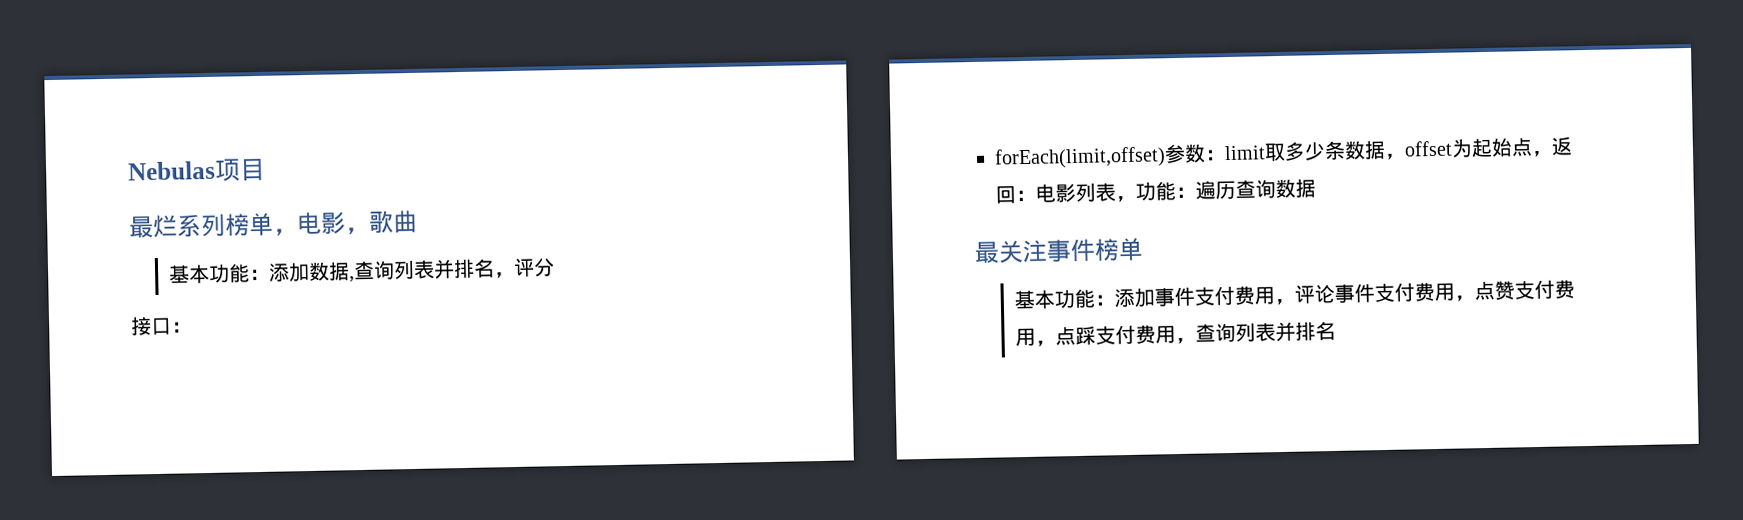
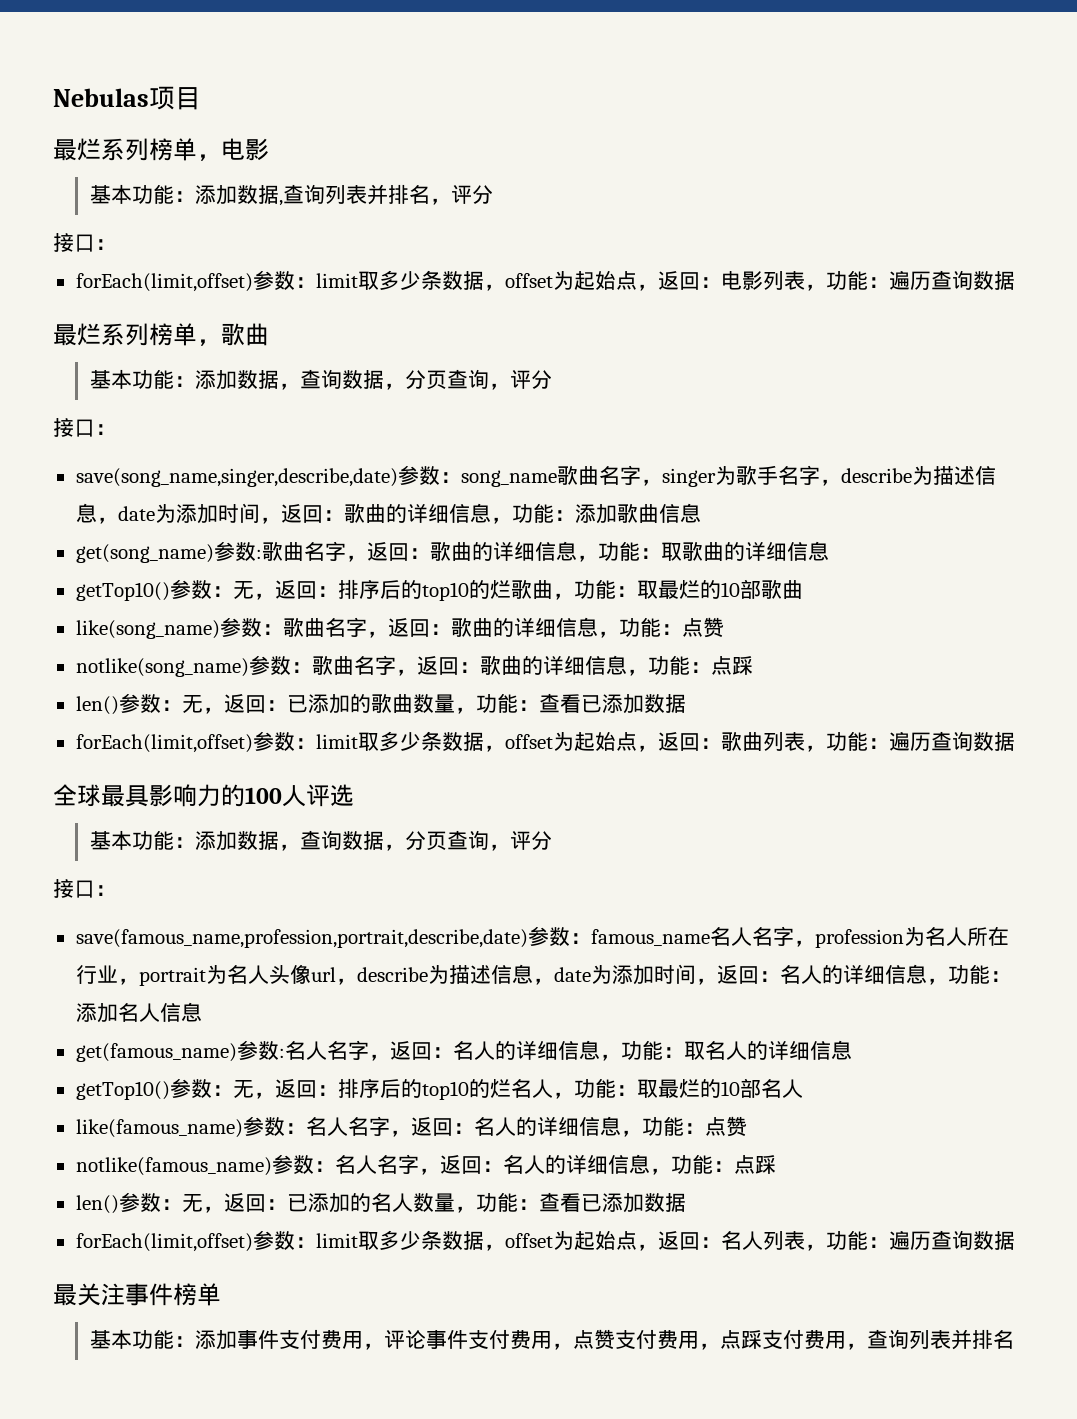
[345,209,418,235] ，歌曲 -> (269, 149) none
(1316, 188) none -> [53,323,269,346] [89,369,552,390] [53,418,116,437] [75,465,996,487] [75,503,701,524] [75,541,829,563] [75,579,803,601] [75,617,724,639] [75,655,753,677] [75,693,686,715] [75,731,1015,753] [53,784,354,807] [89,830,552,851] [53,879,116,898] [75,926,1009,948] [75,964,1011,986] [75,1002,202,1023] [75,1040,852,1062] [75,1078,803,1100] [75,1116,747,1138] [75,1154,776,1176] [75,1192,686,1214] [75,1230,1015,1252] // 最烂系列榜单，歌曲 // 基本功能：添加数据，查询数据，分页查询，评分 // 接口： // save(song_name,singer,describe,date)参数：song_name歌曲名字，singer为歌手名字，describe为描述信息，date为添加时间，返回：歌曲的详细信息，功能：添加歌曲信息 // get(song_name)参数:歌曲名字，返回：歌曲的详细信息，功能：取歌曲的详细信息 // getTop10()参数：无，返回：排序后的top10的烂歌曲，功能：取最烂的10部歌曲 // like(song_name)参数：歌曲名字，返回：歌曲的详细信息，功能：点赞 // notlike(song_name)参数：歌曲名字，返回：歌曲的详细信息，功能：点踩 // len()参数：无，返回：已添加的歌曲数量，功能：查看已添加数据 // forEach(limit,offset)参数：limit取多少条数据，offset为起始点，返回：歌曲列表，功能：遍历查询数据 // 全球最具影响力的100人评选 // 基本功能：添加数据，查询数据，分页查询，评分 // 接口： // save(famous_name,profession,portrait,describe,date)参数：famous_name名人名字，profession为名人所在行业，portrait为名人头像url，describe为描述信息，date为添加时间，返回：名人的详细信息，功能：添加名人信息 // get(famous_name)参数:名人名字，返回：名人的详细信息，功能：取名人的详细信息 // getTop10()参数：无，返回：排序后的top10的烂名人，功能：取最烂的10部名人 // like(famous_name)参数：名人名字，返回：名人的详细信息，功能：点赞 // notlike(famous_name)参数：名人名字，返回：名人的详细信息，功能：点踩 // len()参数：无，返回：已添加的名人数量，功能：查看已添加数据 // forEach(limit,offset)参数：limit取多少条数据，offset为起始点，返回：名人列表，功能：遍历查询数据

